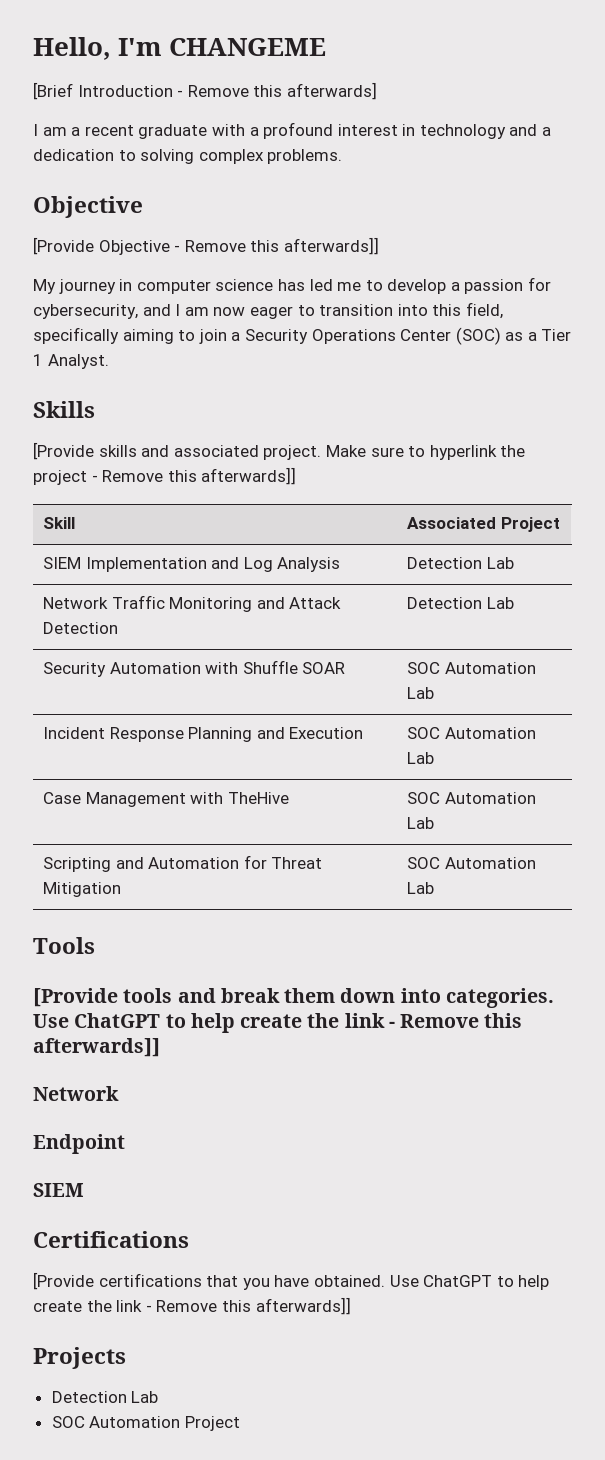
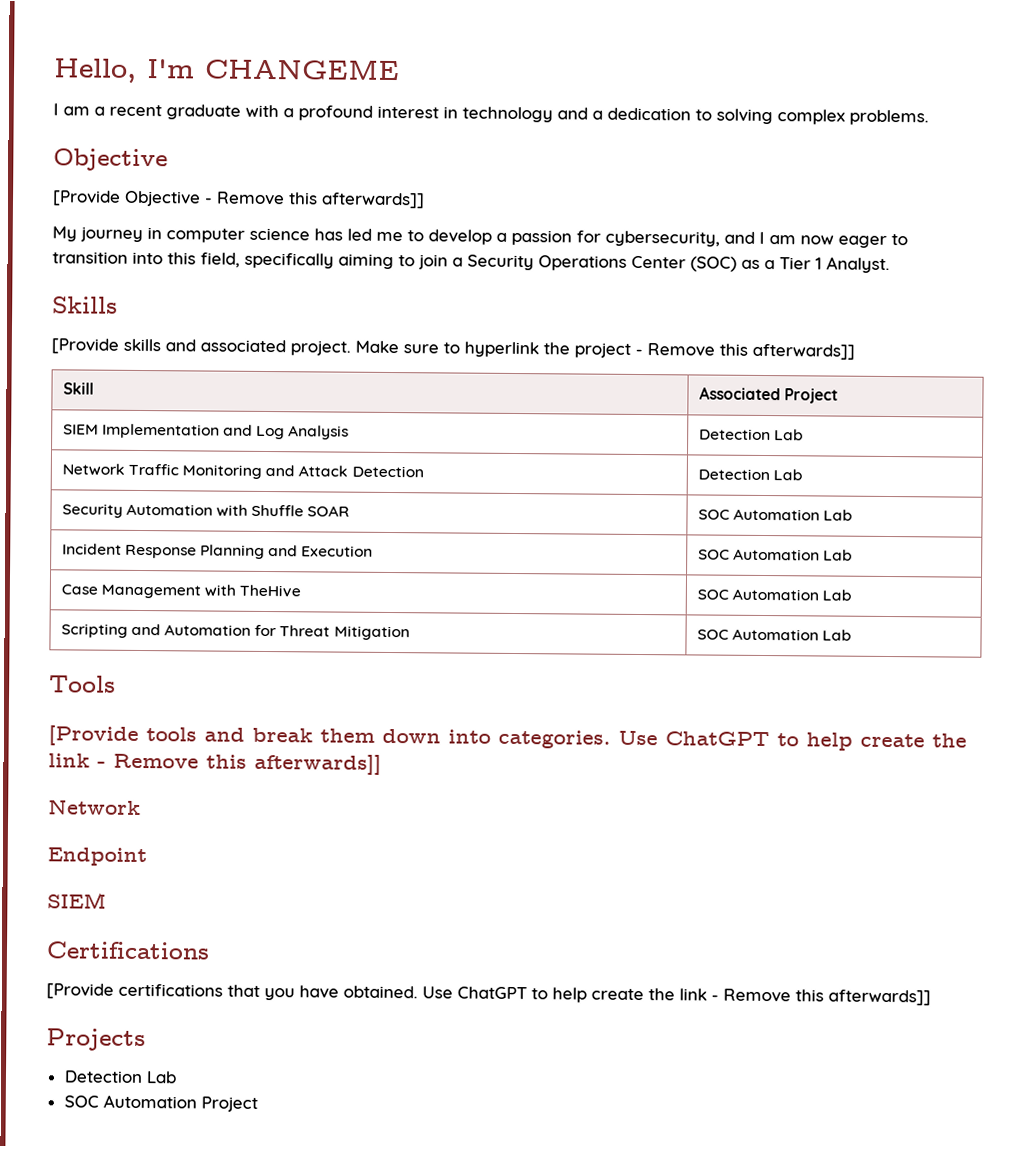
[33,82,377,100] // [Brief Introduction - Remove this afterwards] -> (400, 69) none

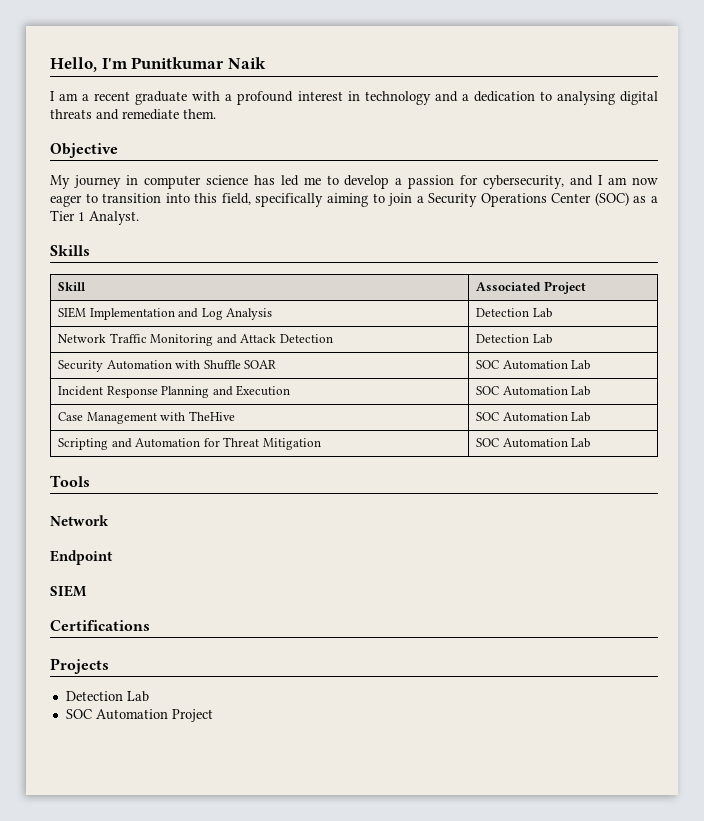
[204,58,400,81] CHANGEME -> [131,57,266,69] Punitkumar Naik
[716,108,929,126] [53,148,168,172] [52,190,425,209] solving complex problems. // Objective // [Provide Objective - Remove this afterwards]] -> [556,91,658,105] [50,109,216,120] [50,143,118,158] analysing digital threats and remediate them. // Objective
[51,338,855,360] // [Provide skills and associated project. Make sure to hyperlink the project - Remove this afterwards]] -> (90, 250) none
[48,725,967,751] [48,753,382,775] [48,799,141,816] [47,847,147,867] [47,892,107,909] [46,941,210,960] [46,983,931,1006] [Provide tools and break them down into categories. Use ChatGPT to help create the link - Remove this afterwards]] // Network // Endpoint // SIEM // Certifications // [Provide certifications that you have obtained. Use ChatGPT to help create the link - Remove this afterwards]] -> [50,515,109,526] [50,550,113,565] [50,585,87,597] [50,620,150,631] Network // Endpoint // SIEM // Certifications

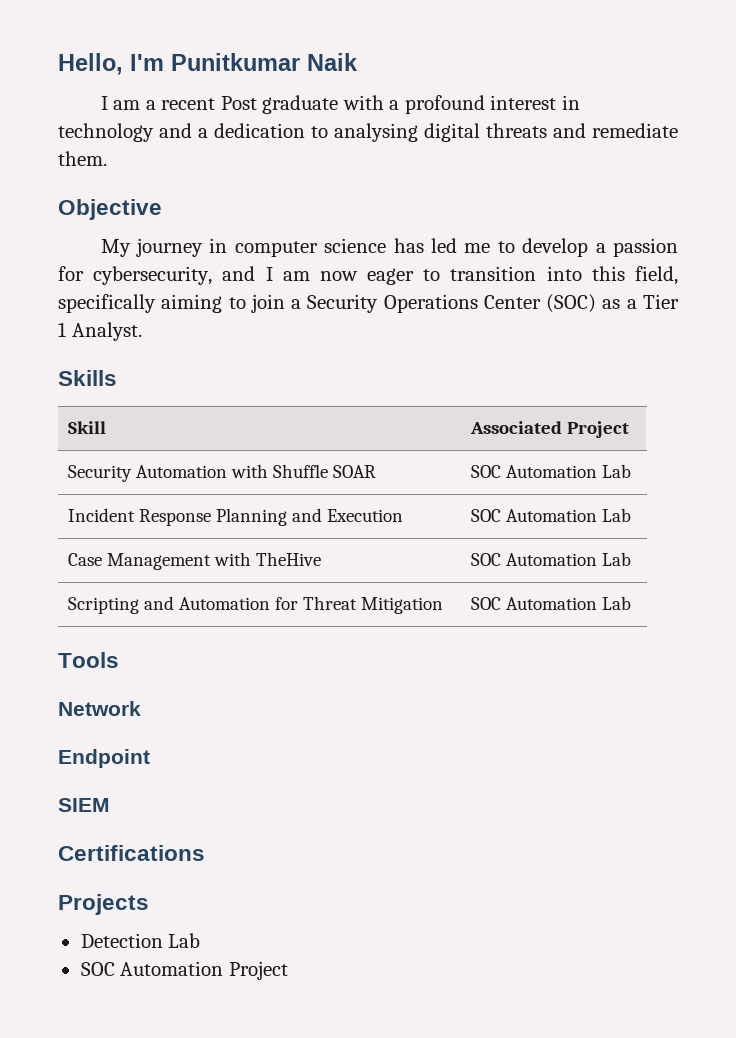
(131, 96) none -> [220,96,257,110] Post
[58,307,273,320] [476,308,552,318] [58,333,333,346] [476,334,552,344] // SIEM Implementation and Log Analysis | Detection Lab // Network Traffic Monitoring and Attack Detection | Detection Lab -> (630, 429) none

